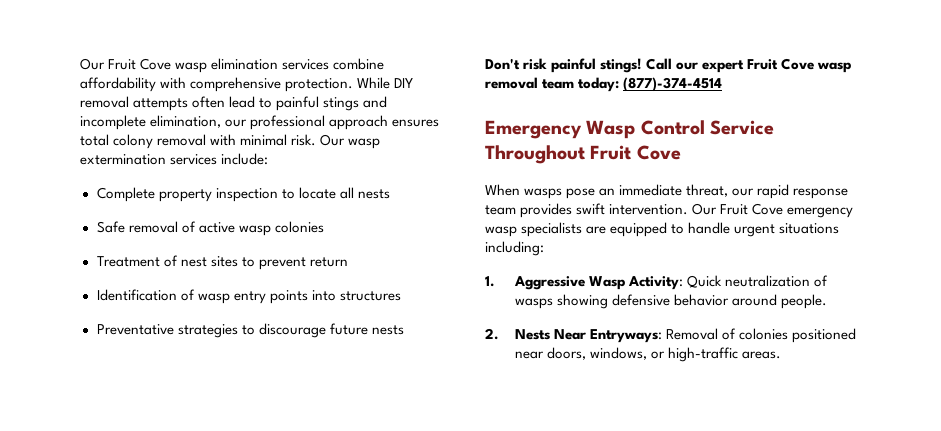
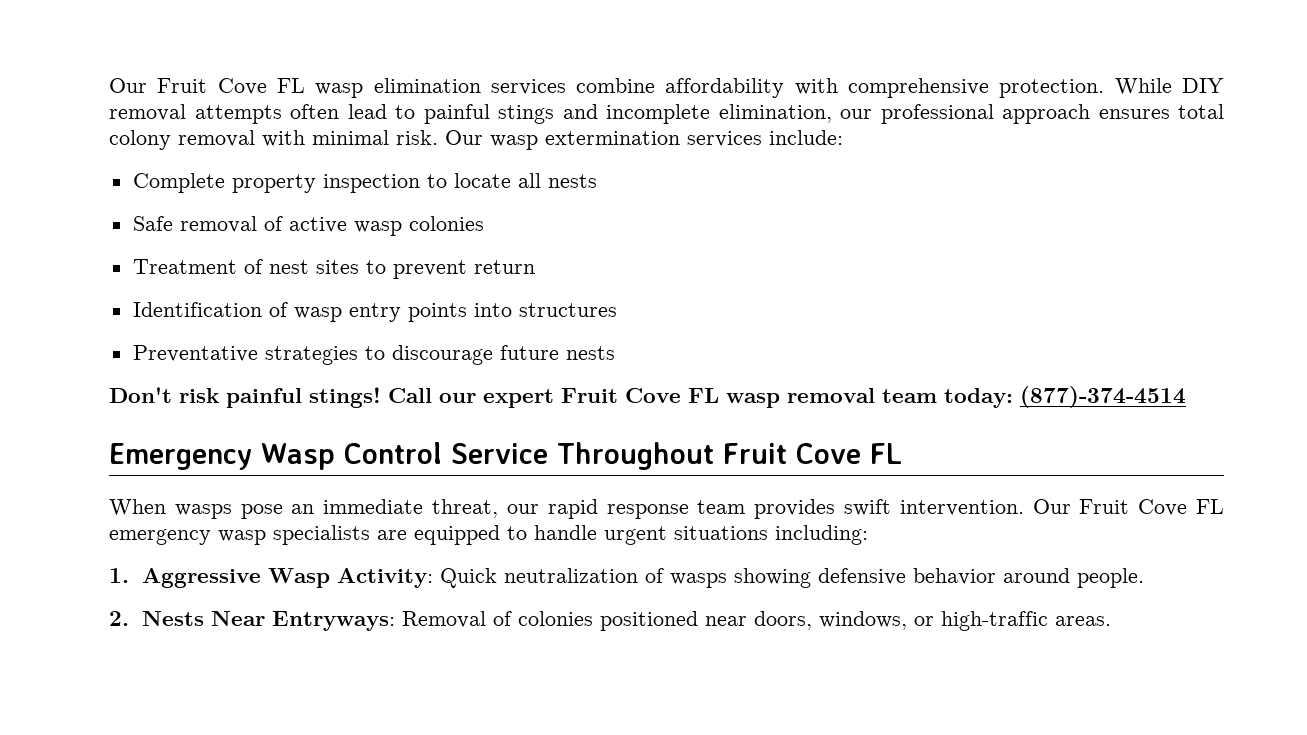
[80,58,172,70] Our Fruit Cove -> [109,78,305,95] Our Fruit Cove FL
(815, 64) none -> [688,388,719,403] FL
(681, 152) none -> [869,443,902,464] FL
(784, 209) none -> [1196,499,1224,514] FL

